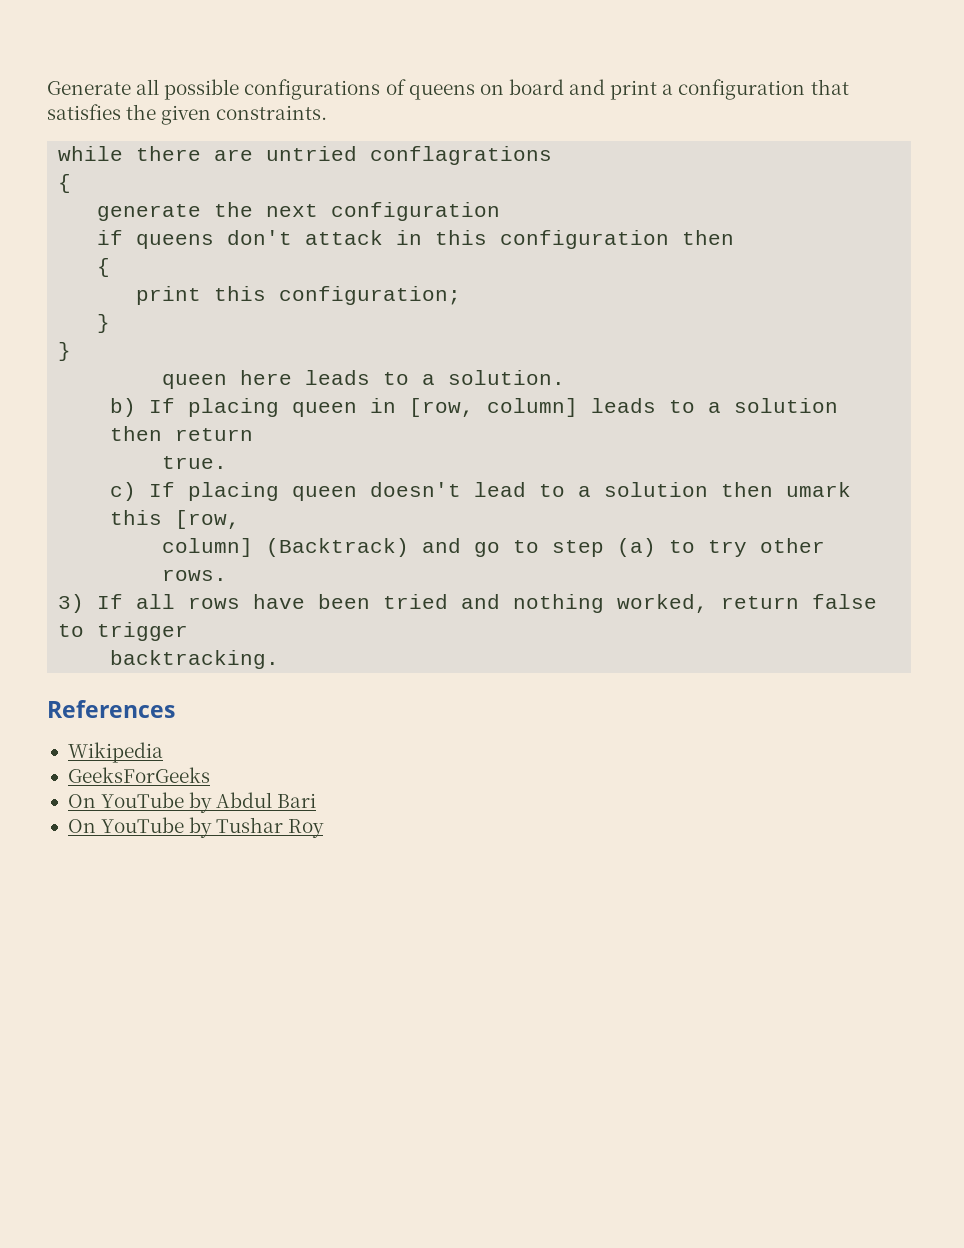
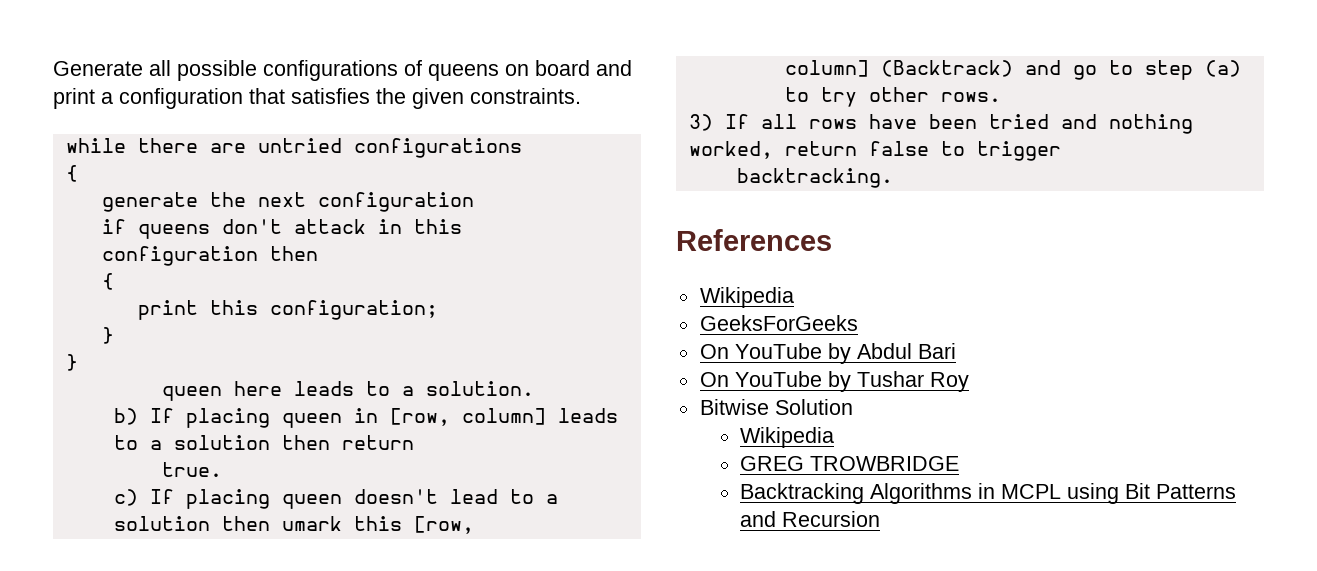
[370,146,553,165] conflagrations -> [353,138,522,158] configurations
(325, 828) none -> [699,399,853,415] [740,427,835,448] [740,456,960,471] [740,483,1237,504] [740,511,881,527] // Bitwise Solution // Wikipedia // GREG TROWBRIDGE // Backtracking Algorithms in MCPL using Bit Patterns and Recursion

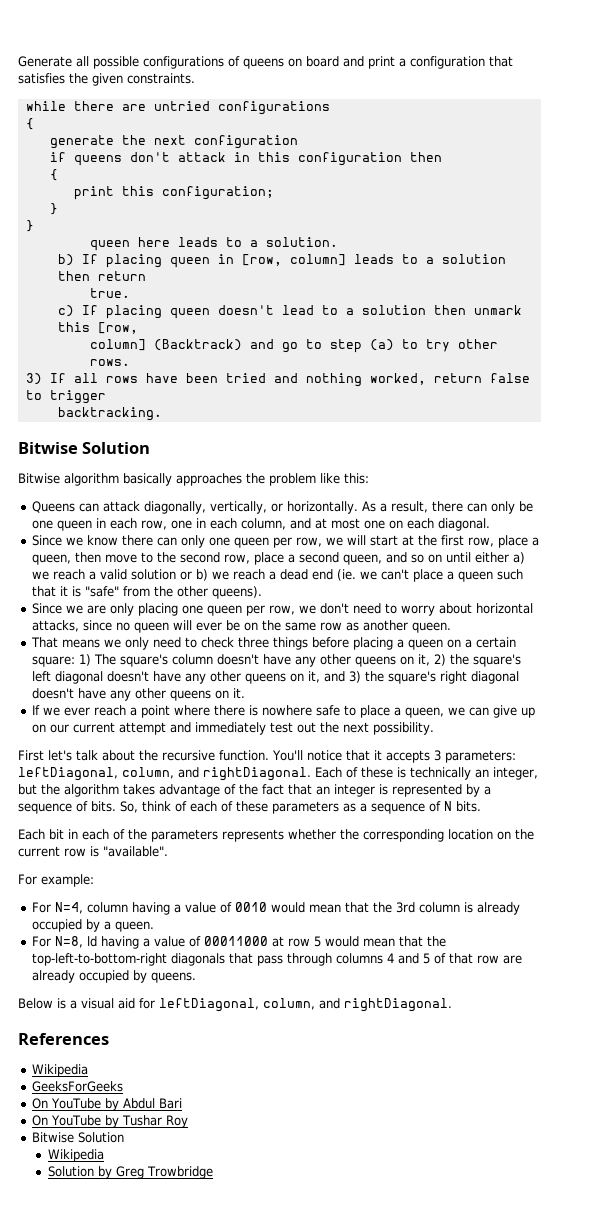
[281,516,342,531] umark -> [473,305,522,315] unmark
(893, 178) none -> [18,442,151,454] [18,473,369,486] [32,501,534,514] [32,518,491,531] [32,535,540,548] [32,552,526,565] [32,569,524,582] [32,586,263,599] [32,603,534,616] [32,620,452,633] [31,637,517,650] [32,654,522,667] [32,671,520,684] [32,688,246,701] [32,705,536,718] [32,722,435,735] [18,750,516,763] [18,767,538,781] [18,784,491,797] [18,801,481,814] [18,829,534,842] [18,846,168,857] [18,874,94,887] [32,902,521,915] [32,919,155,932] [32,936,447,949] [32,953,523,966] [32,970,197,983] [18,998,452,1012] // Bitwise Solution // Bitwise algorithm basically approaches the problem like this: // Queens can attack diagonally, vertically, or horizontally. As a result, there can only be one queen in each row, one in each column, and at most one on each diagonal. // Since we know there can only one queen per row, we will start at the first row, place a queen, then move to the second row, place a second queen, and so on until either a) we reach a valid solution or b) we reach a dead end (ie. we can't place a queen such that it is "safe" from the other queens). // Since we are only placing one queen per row, we don't need to worry about horizontal attacks, since no queen will ever be on the same row as another queen. // That means we only need to check three things before placing a queen on a certain square: 1) The square's column doesn't have any other queens on it, 2) the square's left diagonal doesn't have any other queens on it, and 3) the square's right diagonal doesn't have any other queens on it. // If we ever reach a point where there is nowhere safe to place a queen, we can give up on our current attempt and immediately test out the next possibility. // First let's talk about the recursive function. You'll notice that it accepts 3 parameters: leftDiagonal, column, and rightDiagonal. Each of these is technically an integer, but the algorithm takes advantage of the fact that an integer is represented by a sequence of bits. So, think of each of these parameters as a sequence of N bits. // Each bit in each of the parameters represents whether the corresponding location on the current row is "available". // For example: // For N=4, column having a value of 0010 would mean that the 3rd column is already occupied by a queen. // For N=8, ld having a value of 00011000 at row 5 would mean that the top-left-to-bottom-right diagonals that pass through columns 4 and 5 of that row are already occupied by queens. // Below is a visual aid for leftDiagonal, column, and rightDiagonal.
[740,456,960,471] [740,483,1237,504] [740,511,881,527] GREG TROWBRIDGE // Backtracking Algorithms in MCPL using Bit Patterns and Recursion -> [47,1166,213,1179] Solution by Greg Trowbridge

